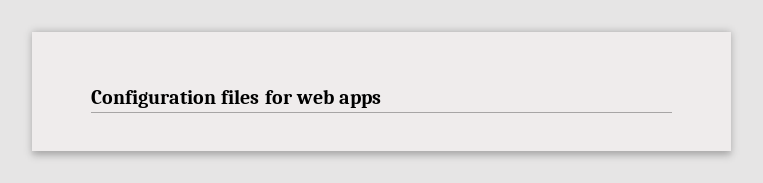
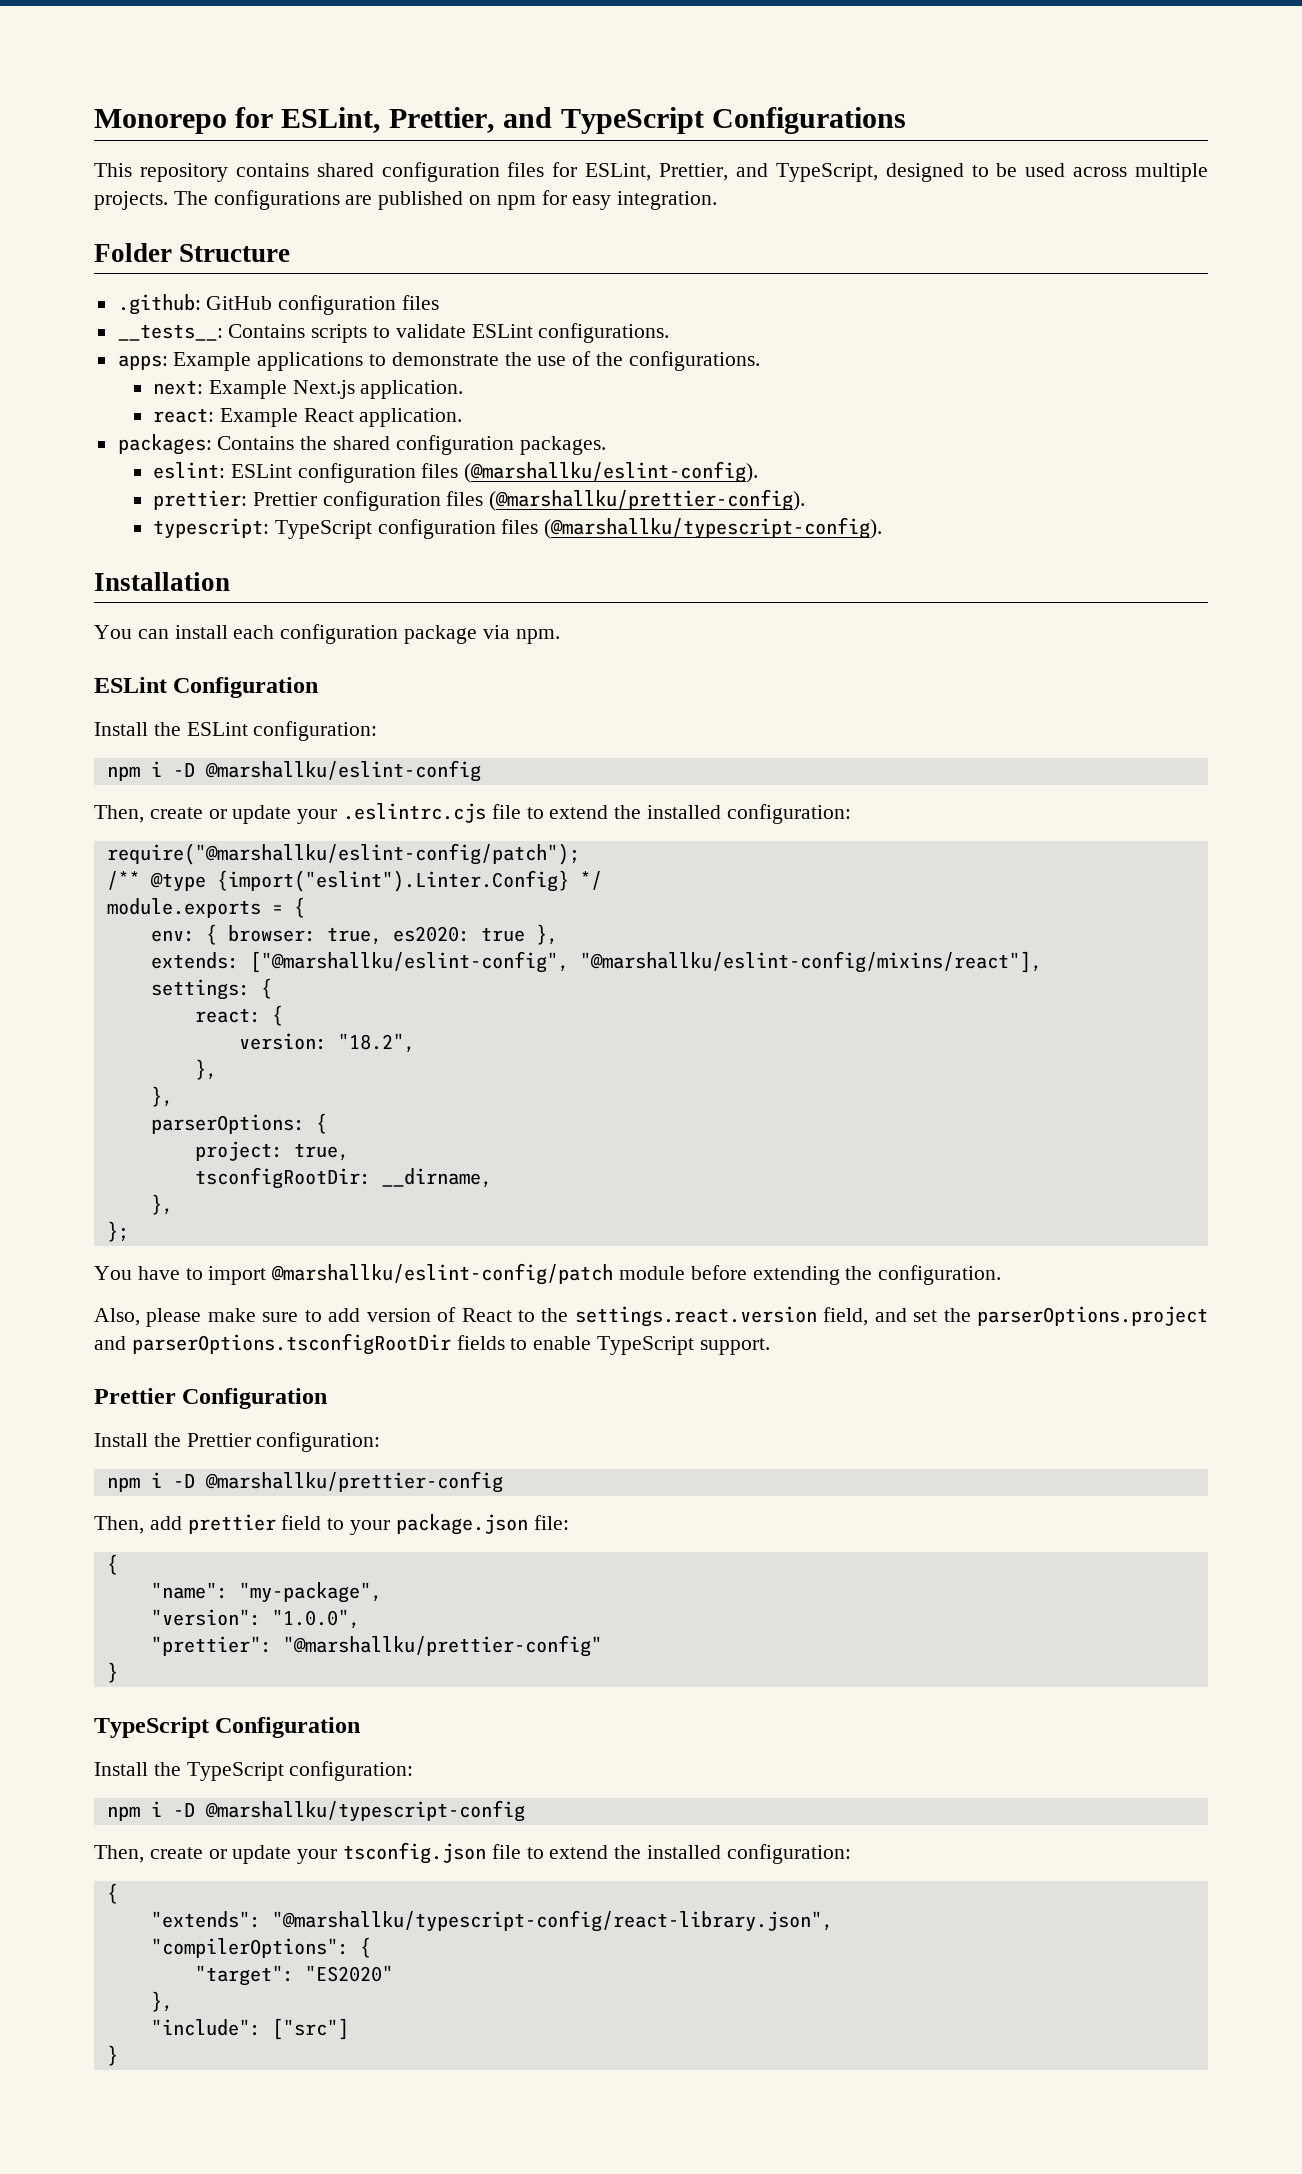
[91,89,382,108] Configuration files for web apps -> [94,107,906,134] [94,162,1208,182] [94,190,718,210] [94,243,291,262] [117,294,440,315] [117,323,670,343] [117,351,760,371] [152,380,464,399] [152,408,463,427] [117,434,606,455] [152,461,759,483] [152,489,806,511] [152,517,883,539] [94,572,230,591] [94,624,560,644] [94,677,319,698] [94,721,378,741] [106,760,481,782] [94,803,851,824] [106,843,580,865] [106,870,602,892] [106,897,305,918] [150,924,558,945] [150,951,1042,973] [150,978,272,1000] [194,1005,283,1026] [238,1033,415,1053] [194,1059,217,1080] [150,1086,173,1107] [150,1113,327,1134] [194,1141,349,1161] [194,1167,492,1189] [150,1194,173,1215] [106,1221,129,1242] [94,1263,1002,1285] [94,1306,1208,1327] [94,1333,770,1355] [94,1388,328,1409] [94,1432,381,1452] [106,1471,503,1493] [94,1514,569,1535] [106,1554,118,1575] [150,1582,382,1603] [150,1609,360,1629] [150,1635,602,1657] [106,1662,118,1683] [94,1717,361,1738] [94,1761,414,1781] [106,1800,525,1822] [94,1842,851,1864] [106,1883,118,1904] [150,1910,833,1932] [150,1937,371,1958] [194,1965,393,1986] [150,1991,173,2012] [150,2018,349,2040] [106,2045,118,2066] Monorepo for ESLint, Prettier, and TypeScript Configurations // This repository contains shared configuration files for ESLint, Prettier, and TypeScript, designed to be used across multiple projects. The configurations are published on npm for easy integration. // Folder Structure // .github: GitHub configuration files // __tests__: Contains scripts to validate ESLint configurations. // apps: Example applications to demonstrate the use of the configurations. // next: Example Next.js application. // react: Example React application. // packages: Contains the shared configuration packages. // eslint: ESLint configuration files (@marshallku/eslint-config). // prettier: Prettier configuration files (@marshallku/prettier-config). // typescript: TypeScript configuration files (@marshallku/typescript-config). // Installation // You can install each configuration package via npm. // ESLint Configuration // Install the ESLint configuration: // npm i -D @marshallku/eslint-config // Then, create or update your .eslintrc.cjs file to extend the installed configuration: // require("@marshallku/eslint-config/patch"); // /** @type {import("eslint").Linter.Config} */ // module.exports = { // env: { browser: true, es2020: true }, // extends: ["@marshallku/eslint-config", "@marshallku/eslint-config/mixins/react"], // settings: { // react: { // version: "18.2", // }, // }, // parserOptions: { // project: true, // tsconfigRootDir: __dirname, // }, // }; // You have to import @marshallku/eslint-config/patch module before extending the configuration. // Also, please make sure to add version of React to the settings.react.version field, and set the parserOptions.project and parserOptions.tsconfigRootDir fields to enable TypeScript support. // Prettier Configuration // Install the Prettier configuration: // npm i -D @marshallku/prettier-config // Then, add prettier field to your package.json file: // { // "name": "my-package", // "version": "1.0.0", // "prettier": "@marshallku/prettier-config" // } // TypeScript Configuration // Install the TypeScript configuration: // npm i -D @marshallku/typescript-config // Then, create or update your tsconfig.json file to extend the installed configuration: // { // "extends": "@marshallku/typescript-config/react-library.json", // "compilerOptions": { // "target": "ES2020" // }, // "include": ["src"] // }

